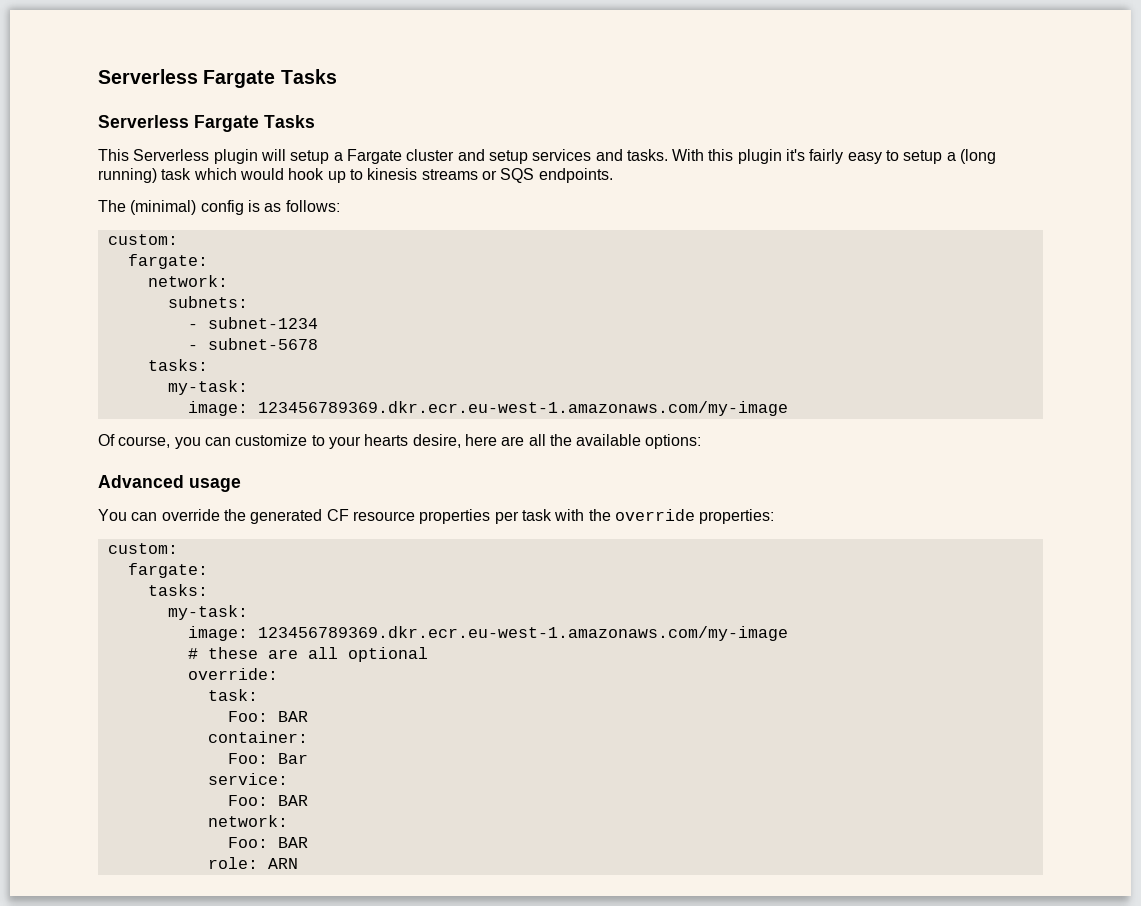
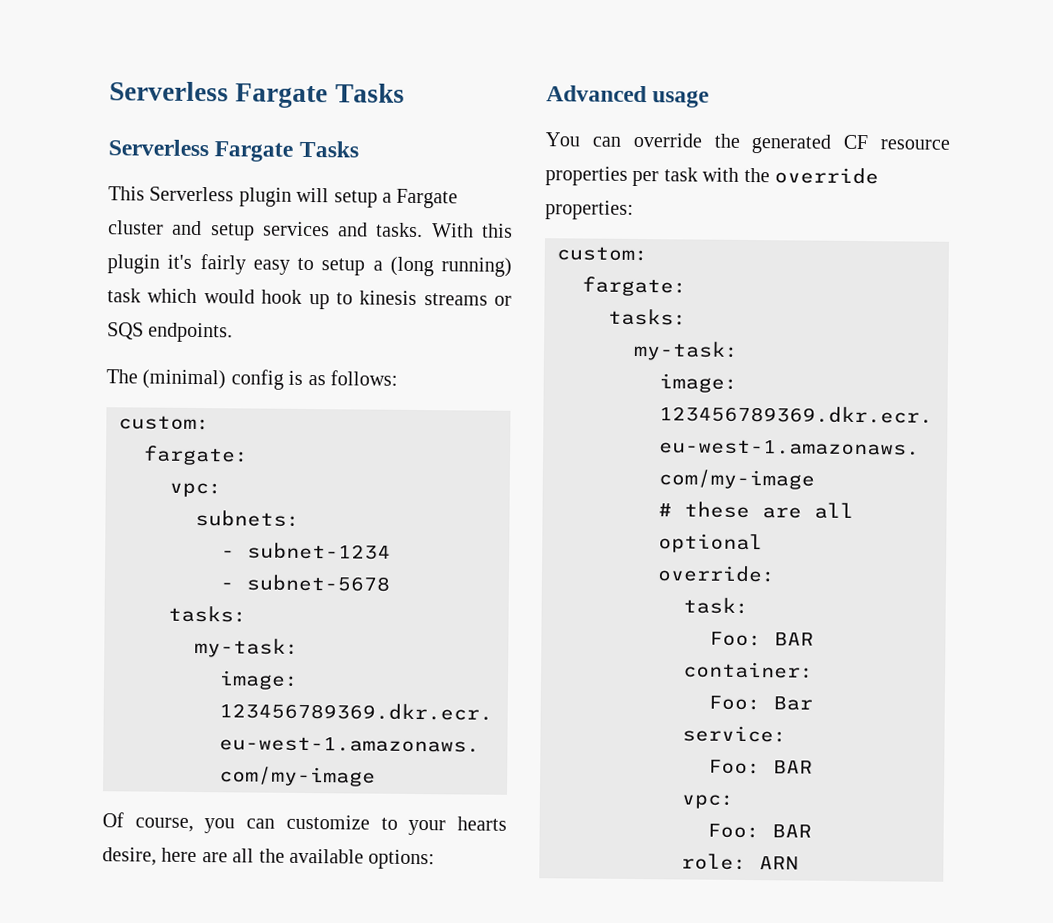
[147,275,228,287] network: -> [169,482,222,498] vpc:
[207,815,288,827] network: -> [681,794,734,809] vpc:

